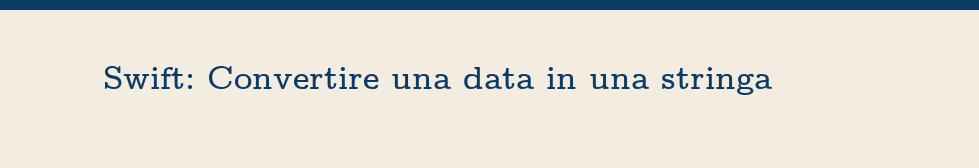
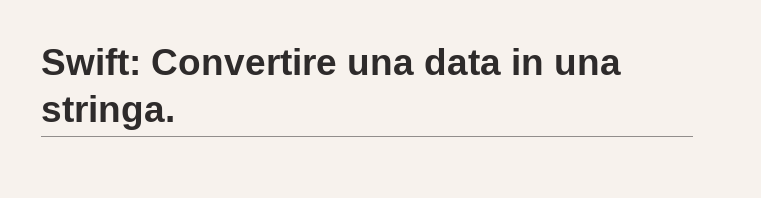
[661,67,772,95] stringa -> [41,95,175,130] stringa.

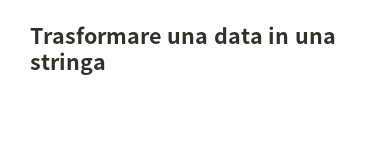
[41,48,337,75] Swift: Convertire -> [30,26,161,44] Trasformare
[41,95,175,130] stringa. -> [30,52,106,75] stringa

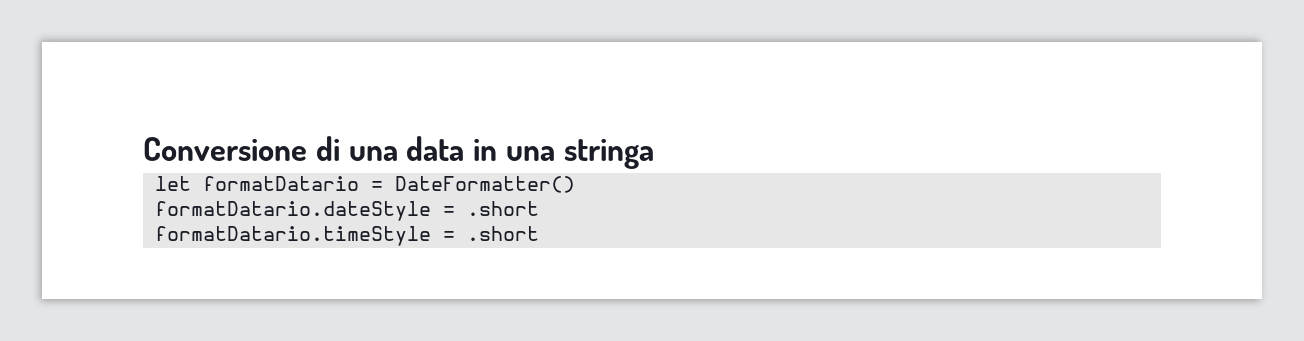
[30,26,161,44] Trasformare -> [143,136,340,161] Conversione di
(106, 63) none -> [155,176,576,193] [155,201,540,221] [155,226,540,246] // let formatDatario = DateFormatter() // formatDatario.dateStyle = .short // formatDatario.timeStyle = .short

